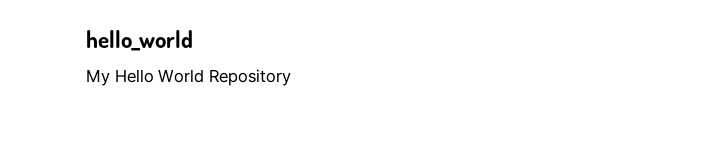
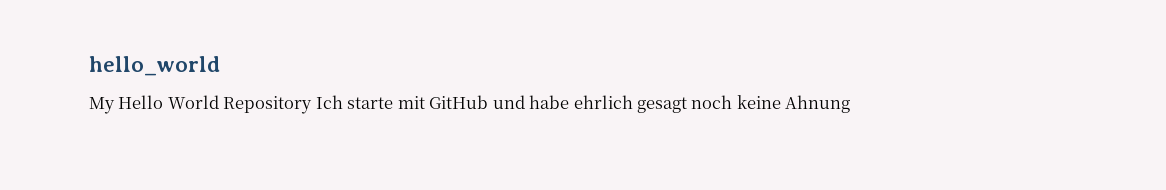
(291, 77) none -> [315,95,851,113] Ich starte mit GitHub und habe ehrlich gesagt noch keine Ahnung

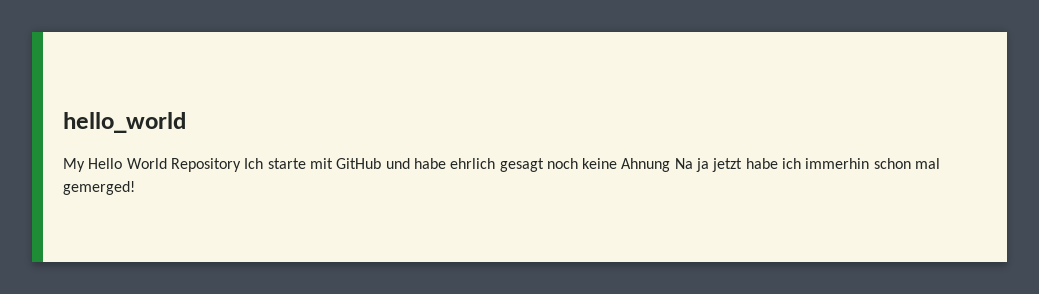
(851, 104) none -> [674,158,941,172] [63,181,135,195] Na ja jetzt habe ich immerhin schon mal gemerged!

